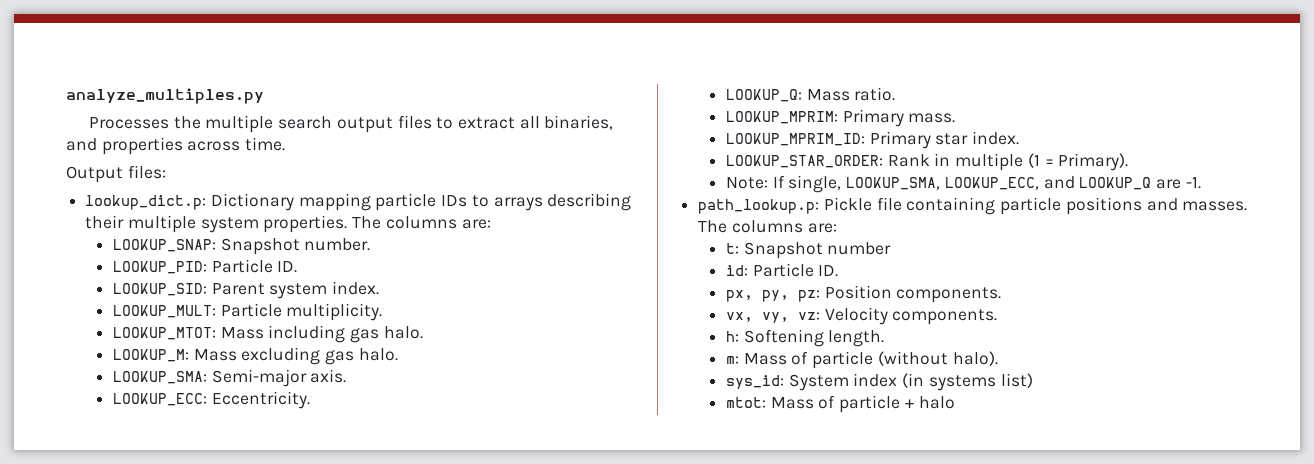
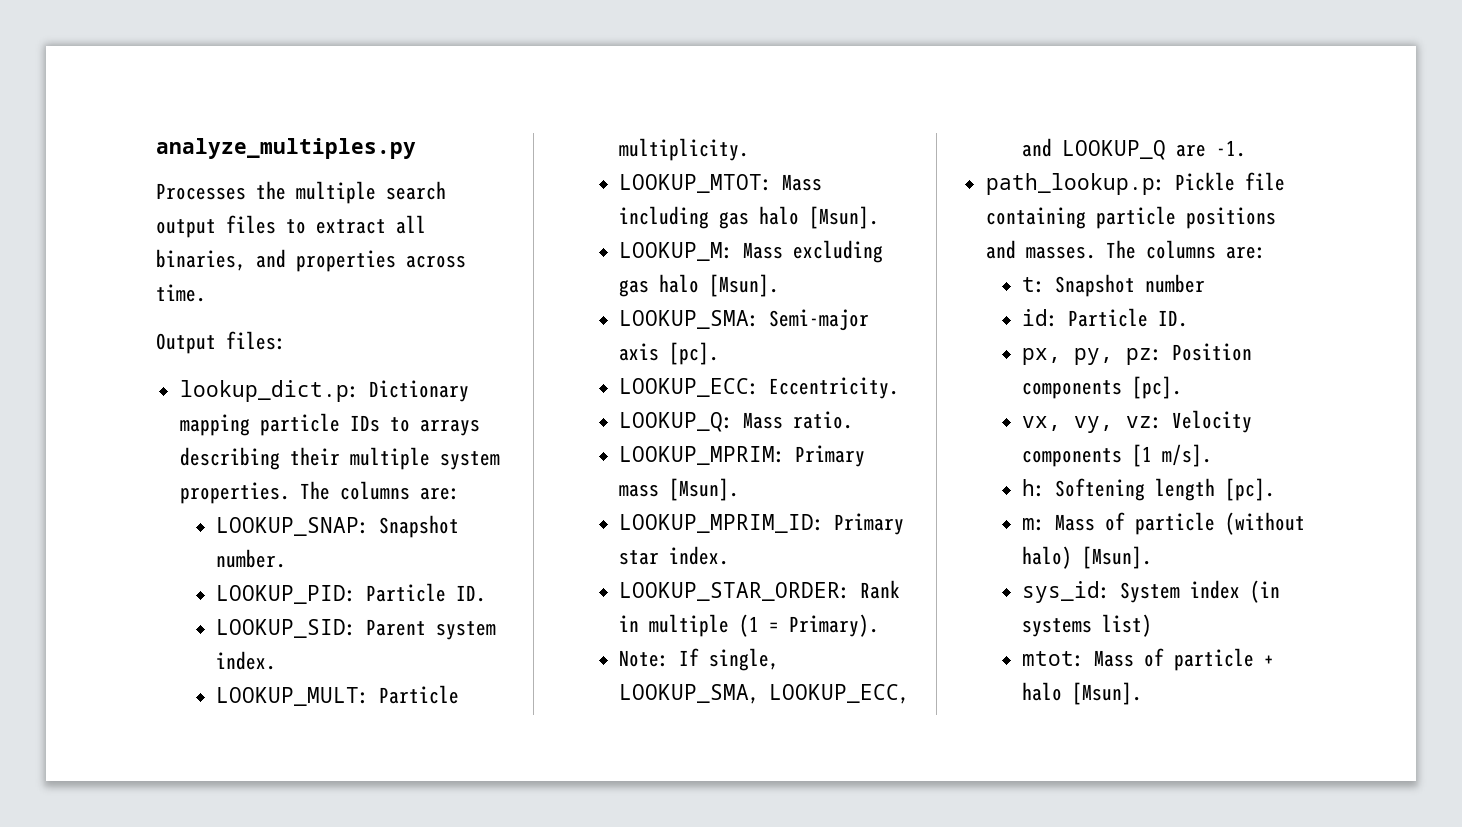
[383,326,423,339] halo. -> [759,206,880,229] halo [Msun].
[358,348,398,361] halo. -> [659,274,780,297] halo [Msun].
[310,369,347,383] axis. -> [619,342,720,365] axis [pc].
[908,113,956,123] mass. -> [619,478,740,501] mass [Msun].
[896,287,1002,303] components. -> [1022,376,1183,399] components [pc].
[892,309,998,325] components. -> [1022,444,1213,467] components [1 m/s].
[828,330,885,347] length. -> [1155,478,1276,501] length [pc].
[952,351,998,366] halo). -> [1022,546,1153,569] halo) [Msun].
(955, 402) none -> [1072,682,1143,705] [Msun].

